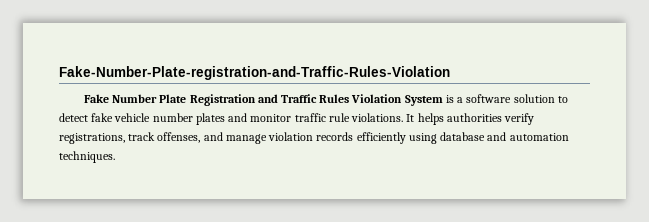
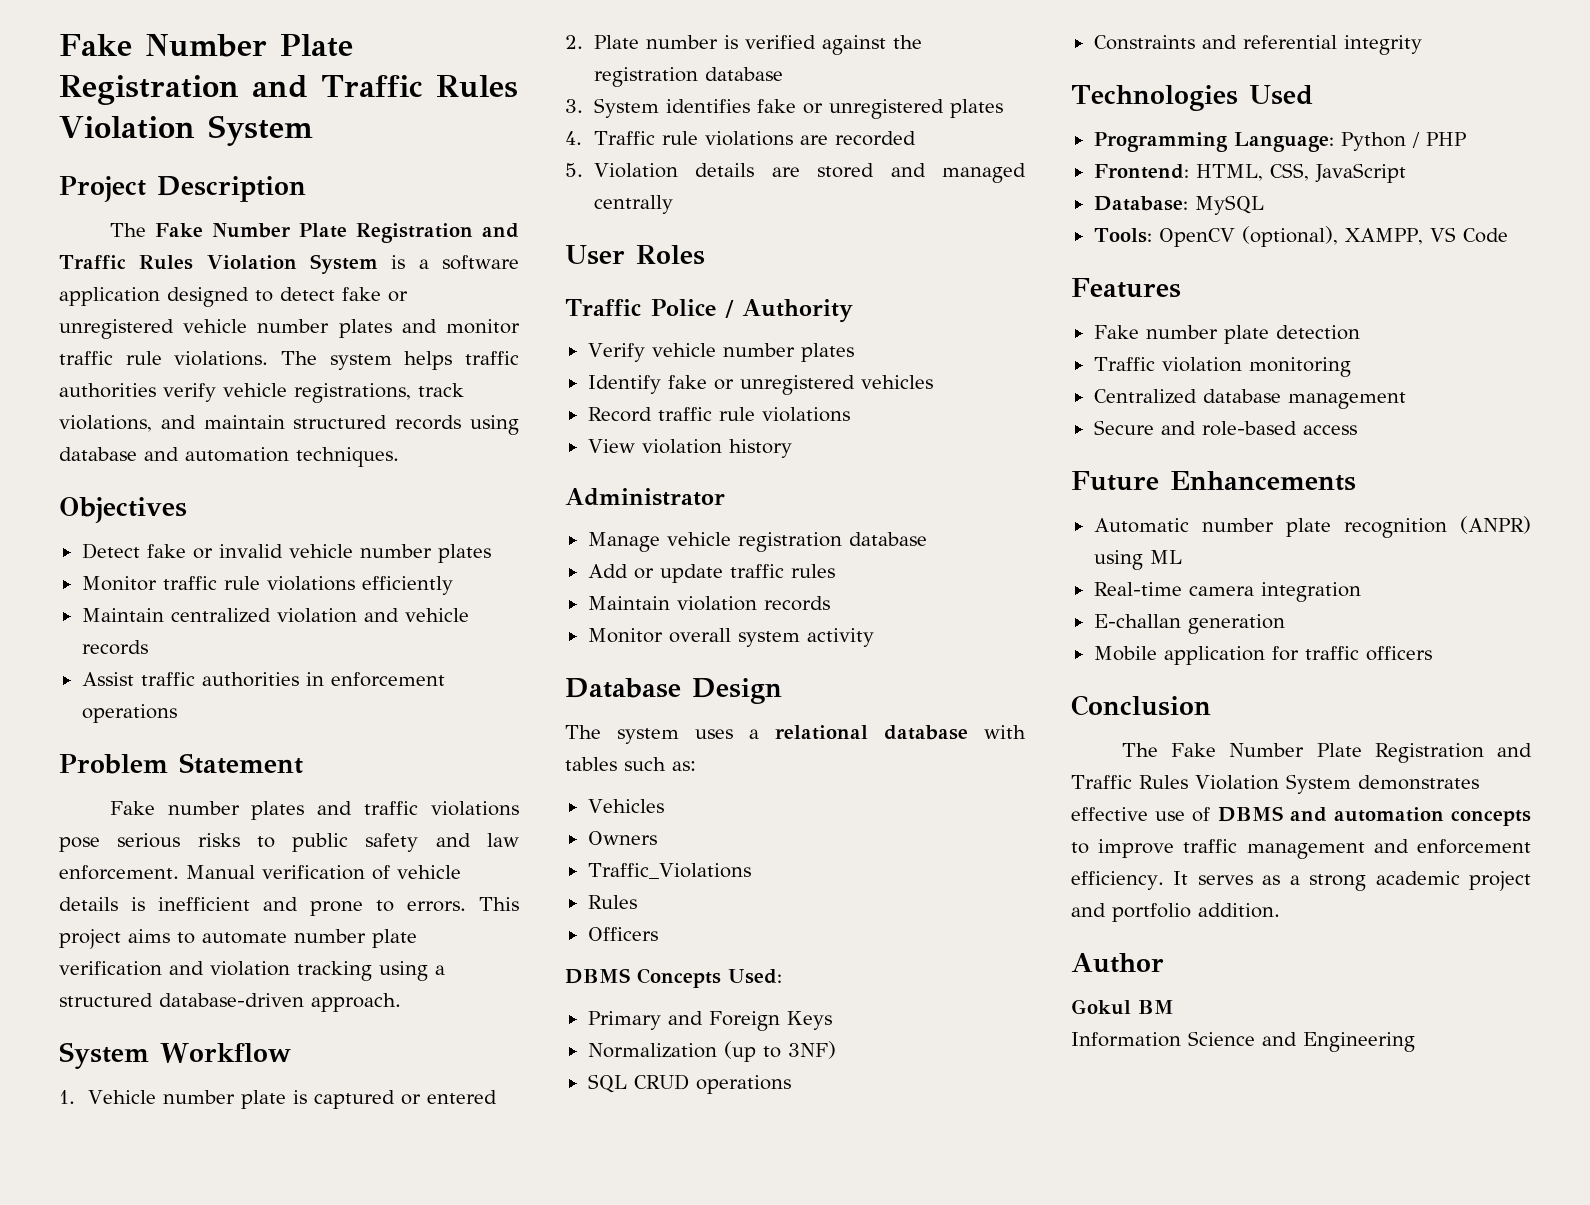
[59,66,450,80] Fake-Number-Plate-registration-and-Traffic-Rules-Violation // -> [59,34,353,57] [59,75,518,105] [59,115,313,146] [59,176,306,202] [109,223,146,237] Fake Number Plate Registration and Traffic Rules Violation System // Project Description // The
[513,94,555,103] solution -> [59,287,249,307] application designed
(114, 117) none -> [388,291,408,302] [59,319,174,339] or unregistered
[406,113,444,125] It helps -> [281,351,519,370] The system helps traffic
(535, 119) none -> [223,383,287,397] vehicle
[157,132,406,144] offenses, and manage violation records efficiently -> [59,415,462,432] violations, and maintain structured records
(115, 157) none -> [59,497,187,523] [81,543,491,563] [81,576,453,595] [81,608,469,623] [81,640,148,655] [81,672,445,687] [81,704,177,723] [59,753,303,774] [109,801,519,820] [59,833,519,852] [59,865,461,880] [59,897,519,916] [59,929,417,949] [59,961,445,981] [59,993,401,1012] [59,1042,291,1069] [59,1090,497,1109] [565,35,922,55] [593,67,783,87] [565,98,1003,119] [565,131,916,146] [565,163,1026,183] [593,195,673,214] [565,245,705,265] [565,299,853,323] [587,343,854,362] [587,375,933,395] [587,407,850,422] [587,439,792,458] [565,488,725,506] [587,532,927,552] [587,564,835,583] [587,596,830,611] [587,628,874,647] [565,678,782,704] [565,725,1026,744] [565,757,696,771] [587,799,664,813] [587,831,657,845] [587,863,751,879] [587,895,637,909] [587,927,658,941] [565,968,782,988] [587,1011,832,1031] [587,1041,836,1062] [587,1074,791,1094] [1093,35,1422,55] [1071,85,1313,111] [1093,132,1466,152] [1093,163,1406,183] [1093,195,1264,215] [1093,226,1508,247] [1071,278,1181,298] [1093,325,1360,344] [1093,357,1351,377] [1093,389,1406,409] [1093,420,1357,436] [1071,471,1356,491] [1093,516,1531,538] [1093,550,1182,570] [1093,582,1361,602] [1093,614,1285,634] [1093,646,1432,665] [1071,695,1211,716] [1121,743,1532,763] [1071,774,1479,794] [1071,806,1531,826] [1071,839,1531,859] [1071,871,1531,891] [1071,903,1280,922] [1071,953,1164,973] [1071,999,1174,1015] [1071,1031,1415,1052] // Objectives // Detect fake or invalid vehicle number plates // Monitor traffic rule violations efficiently // Maintain centralized violation and vehicle records // Assist traffic authorities in enforcement operations // Problem Statement // Fake number plates and traffic violations pose serious risks to public safety and law enforcement. Manual verification of vehicle details is inefficient and prone to errors. This project aims to automate number plate verification and violation tracking using a structured database-driven approach. // System Workflow // 1. Vehicle number plate is captured or entered // 2. Plate number is verified against the registration database // 3. System identifies fake or unregistered plates // 4. Traffic rule violations are recorded // 5. Violation details are stored and managed centrally // User Roles // Traffic Police / Authority // Verify vehicle number plates // Identify fake or unregistered vehicles // Record traffic rule violations // View violation history // Administrator // Manage vehicle registration database // Add or update traffic rules // Maintain violation records // Monitor overall system activity // Database Design // The system uses a relational database with tables such as: // Vehicles // Owners // Traffic_Violations // Rules // Officers // DBMS Concepts Used: // Primary and Foreign Keys // Normalization (up to 3NF) // SQL CRUD operations // Constraints and referential integrity // Technologies Used // Programming Language: Python / PHP // Frontend: HTML, CSS, JavaScript // Database: MySQL // Tools: OpenCV (optional), XAMPP, VS Code // Features // Fake number plate detection // Traffic violation monitoring // Centralized database management // Secure and role-based access // Future Enhancements // Automatic number plate recognition (ANPR) using ML // Real-time camera integration // E-challan generation // Mobile application for traffic officers // Conclusion // The Fake Number Plate Registration and Traffic Rules Violation System demonstrates effective use of DBMS and automation concepts to improve traffic management and enforcement efficiency. It serves as a strong academic project and portfolio addition. // Author // Gokul BM // Information Science and Engineering

